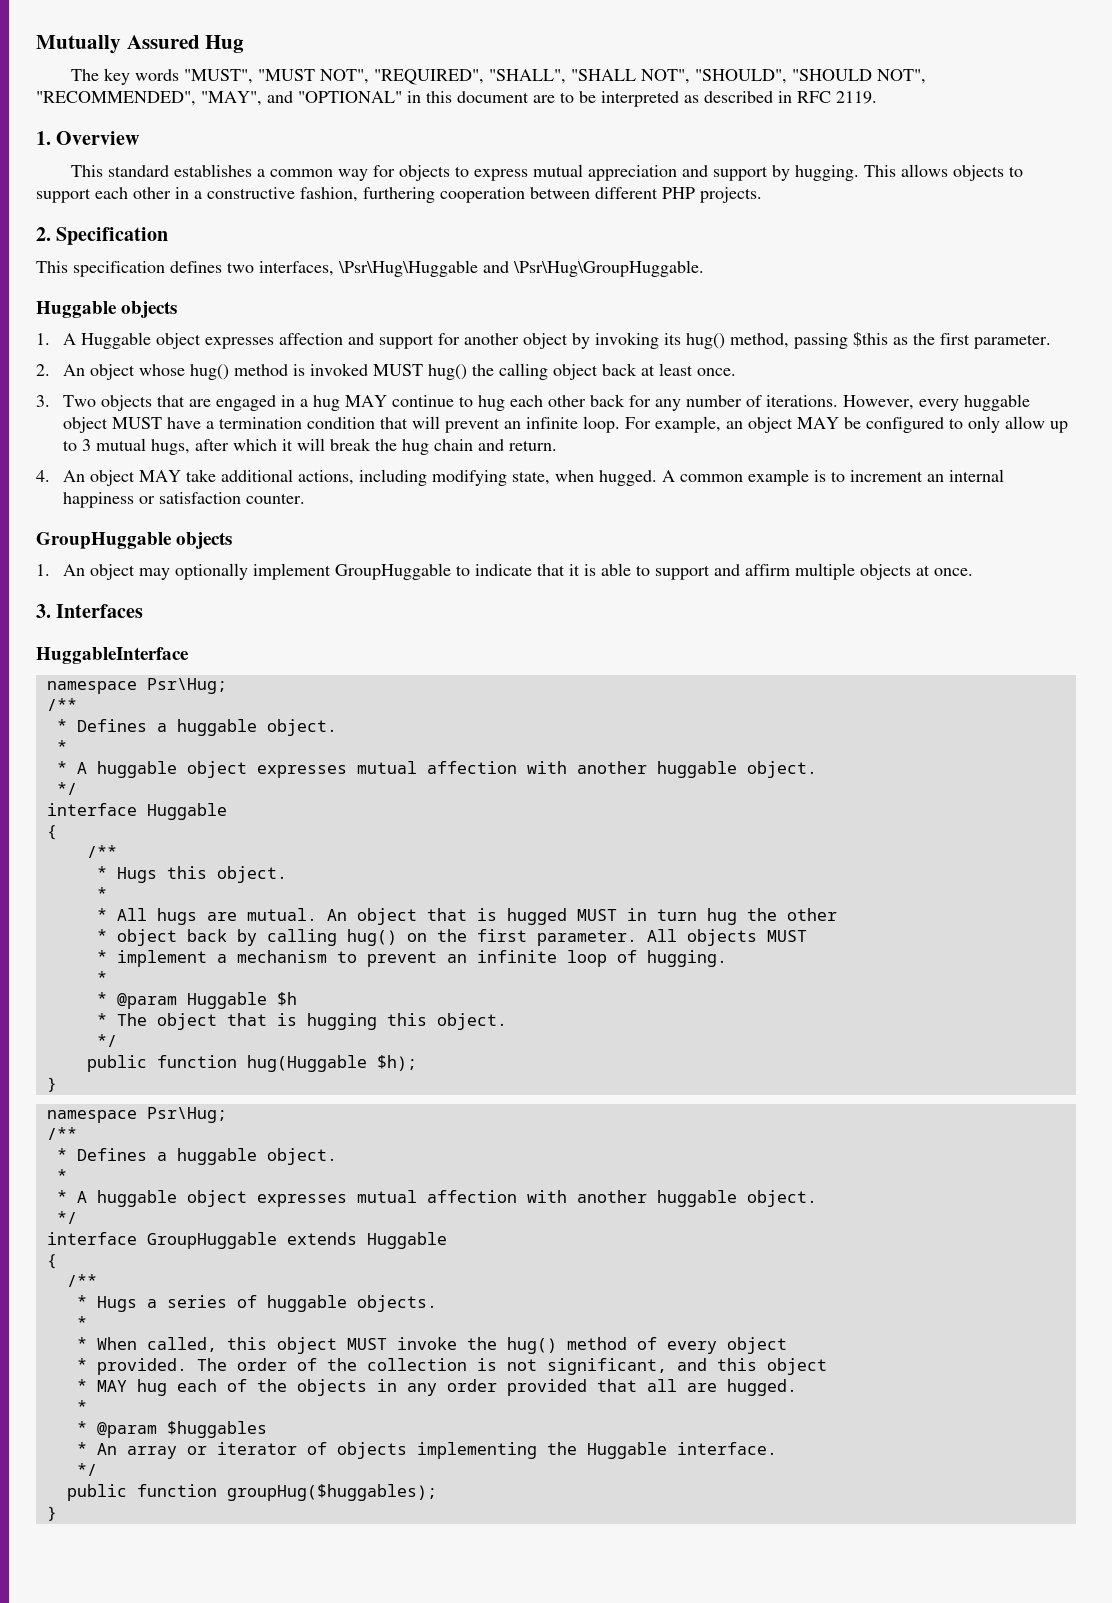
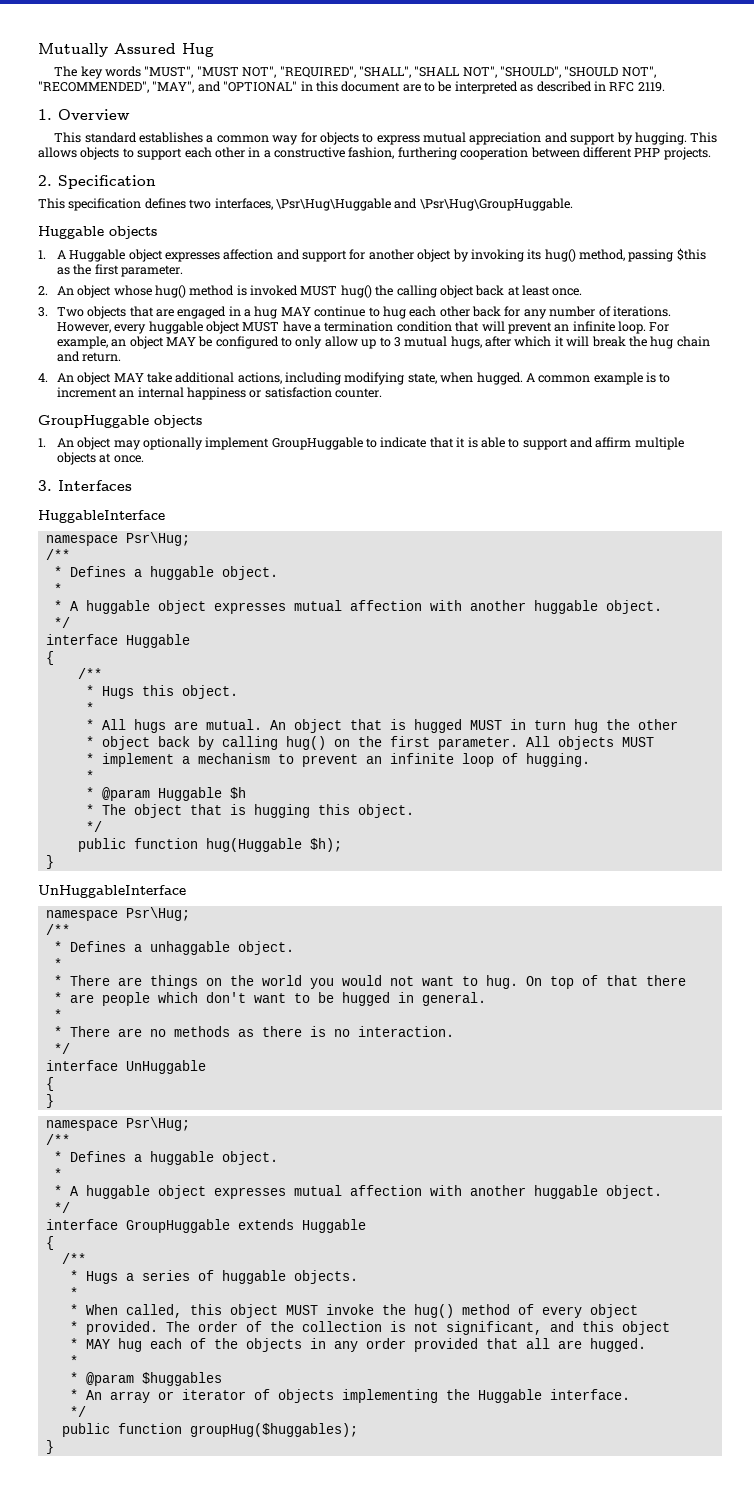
(57, 1084) none -> [38,885,186,898] [45,907,190,921] [45,924,70,935] [53,941,294,955] [53,958,62,969] [53,975,686,989] [53,992,486,1006] [53,1009,62,1020] [53,1026,454,1037] [53,1043,70,1054] [45,1060,206,1074] [45,1077,54,1091] [45,1094,54,1108] // UnHuggableInterface // namespace Psr\Hug; // /** // * Defines a unhaggable object. // * // * There are things on the world you would not want to hug. On top of that there // * are people which don't want to be hugged in general. // * // * There are no methods as there is no interaction. // */ // interface UnHuggable // { // }

